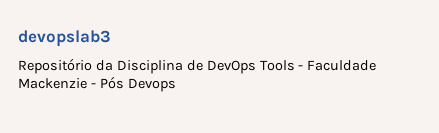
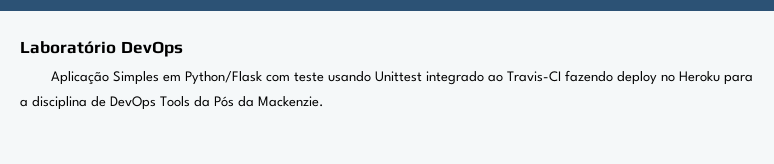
[18,30,111,47] [18,58,377,74] [18,76,176,92] devopslab3 // Repositório da Disciplina de DevOps Tools - Faculdade Mackenzie - Pós Devops -> [20,41,183,57] [51,70,754,85] [20,96,324,110] Laboratório DevOps // Aplicação Simples em Python/Flask com teste usando Unittest integrado ao Travis-CI fazendo deploy no Heroku para a disciplina de DevOps Tools da Pós da Mackenzie.

